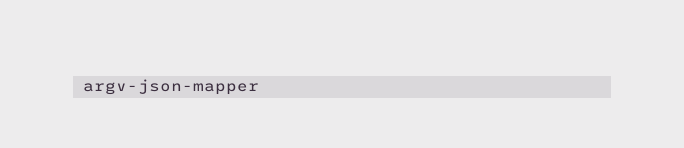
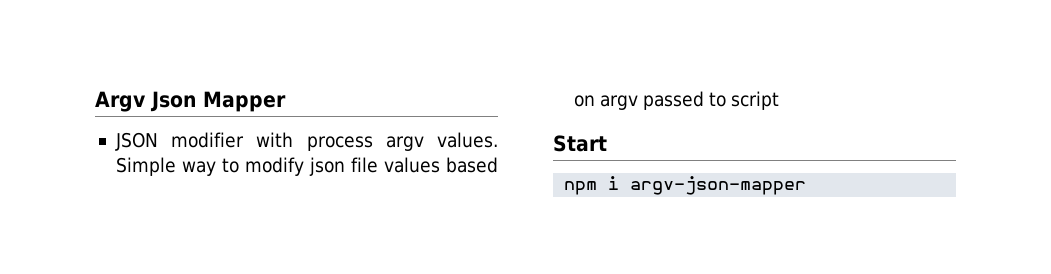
(82, 87) none -> [95,91,286,112] [114,132,499,151] [115,157,498,176] [573,91,780,110] [553,135,607,152] [564,176,620,195] Argv Json Mapper // JSON modifier with process argv values. Simple way to modify json file values based on argv passed to script // Start // npm i

